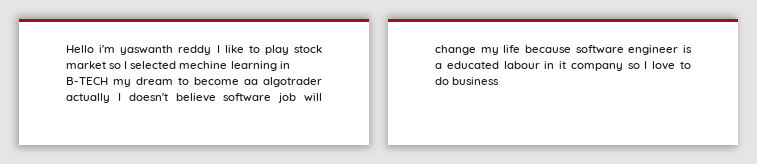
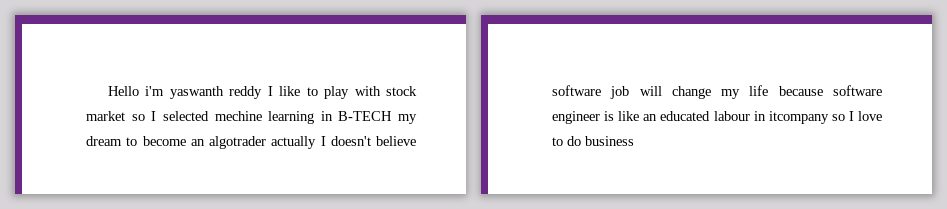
(289, 50) none -> [354,86,381,96] with
[244,79,258,85] aa -> [190,139,205,146] an
[435,63,442,69] a -> [618,111,658,121] like an
[559,61,623,71] it company -> [768,111,829,124] itcompany

